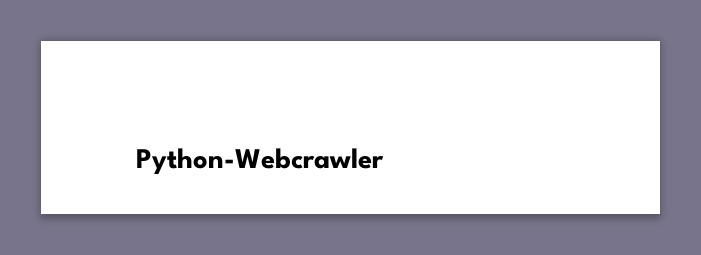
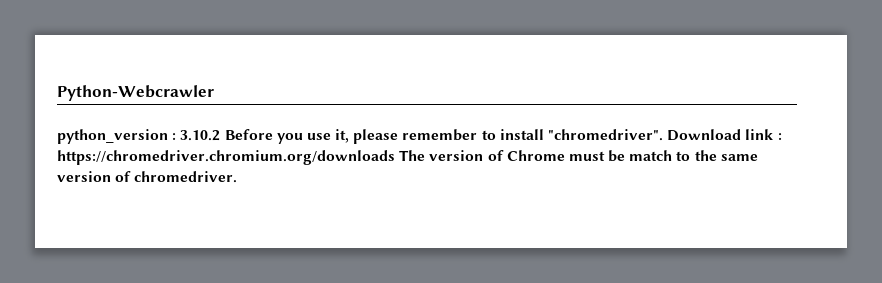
(384, 161) none -> [57,129,782,144] [57,150,758,165] [57,171,238,183] // python_version : 3.10.2 Before you use it, please remember to install "chromedriver". Download link : https://chromedriver.chromium.org/downloads The version of Chrome must be match to the same version of chromedriver.

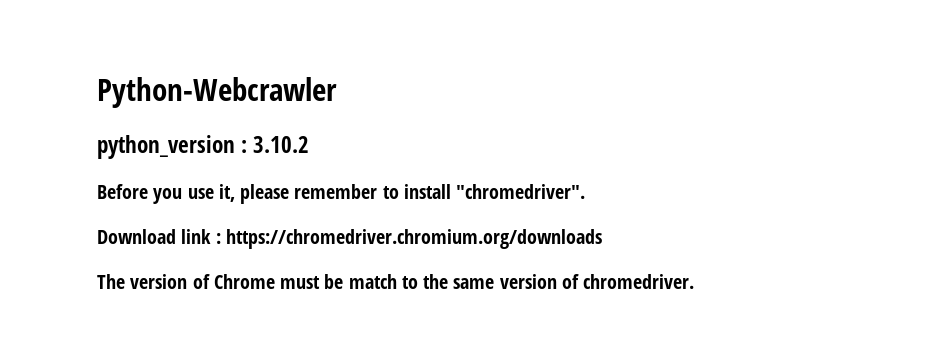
(221, 135) none -> (310, 144) //
(664, 135) none -> (586, 191) //
(395, 157) none -> (602, 239) //

